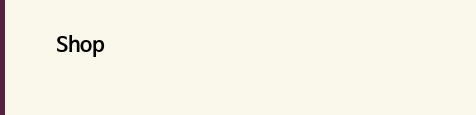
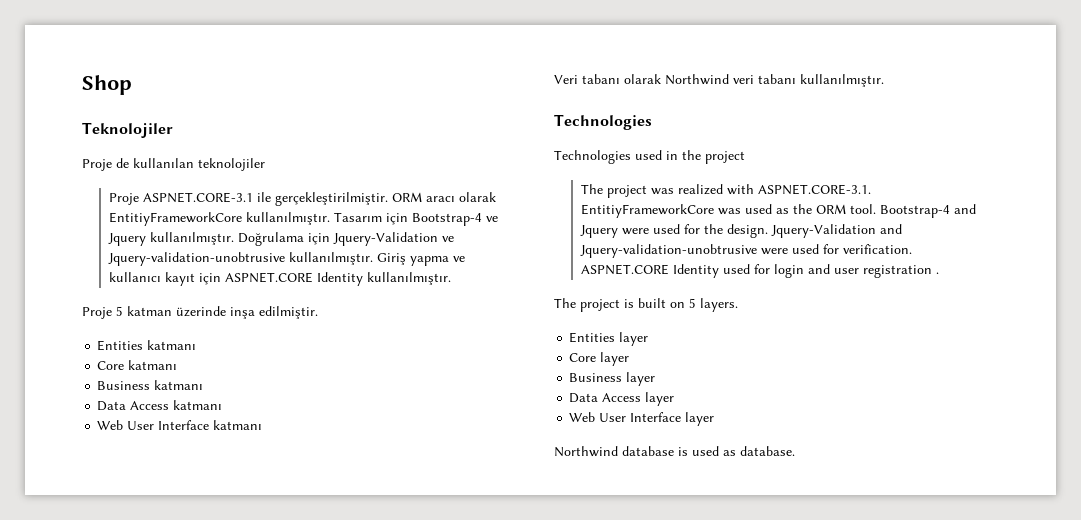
(105, 46) none -> [82,122,173,138] [82,158,265,171] [109,192,497,206] [109,212,499,226] [108,232,455,246] [108,252,466,266] [109,272,452,286] [82,306,318,319] [97,340,197,351] [97,360,178,370] [97,380,204,390] [97,400,223,411] [97,420,263,430] [554,74,884,87] [554,114,652,130] [554,150,745,164] [581,184,872,198] [581,204,977,218] [580,224,903,238] [580,244,913,258] [581,264,940,278] [554,298,738,312] [569,332,649,346] [569,352,630,366] [569,372,656,386] [569,392,675,406] [569,412,715,426] [554,446,795,457] // Teknolojiler // Proje de kullanılan teknolojiler // Proje ASPNET.CORE-3.1 ile gerçekleştirilmiştir. ORM aracı olarak EntitiyFrameworkCore kullanılmıştır. Tasarım için Bootstrap-4 ve Jquery kullanılmıştır. Doğrulama için Jquery-Validation ve Jquery-validation-unobtrusive kullanılmıştır. Giriş yapma ve kullanıcı kayıt için ASPNET.CORE Identity kullanılmıştır. // Proje 5 katman üzerinde inşa edilmiştir. // Entities katmanı // Core katmanı // Business katmanı // Data Access katmanı // Web User Interface katmanı // Veri tabanı olarak Northwind veri tabanı kullanılmıştır. // Technologies // Technologies used in the project // The project was realized with ASPNET.CORE-3.1. EntitiyFrameworkCore was used as the ORM tool. Bootstrap-4 and Jquery were used for the design. Jquery-Validation and Jquery-validation-unobtrusive were used for verification. ASPNET.CORE Identity used for login and user registration . // The project is built on 5 layers. // Entities layer // Core layer // Business layer // Data Access layer // Web User Interface layer // Northwind database is used as database.

